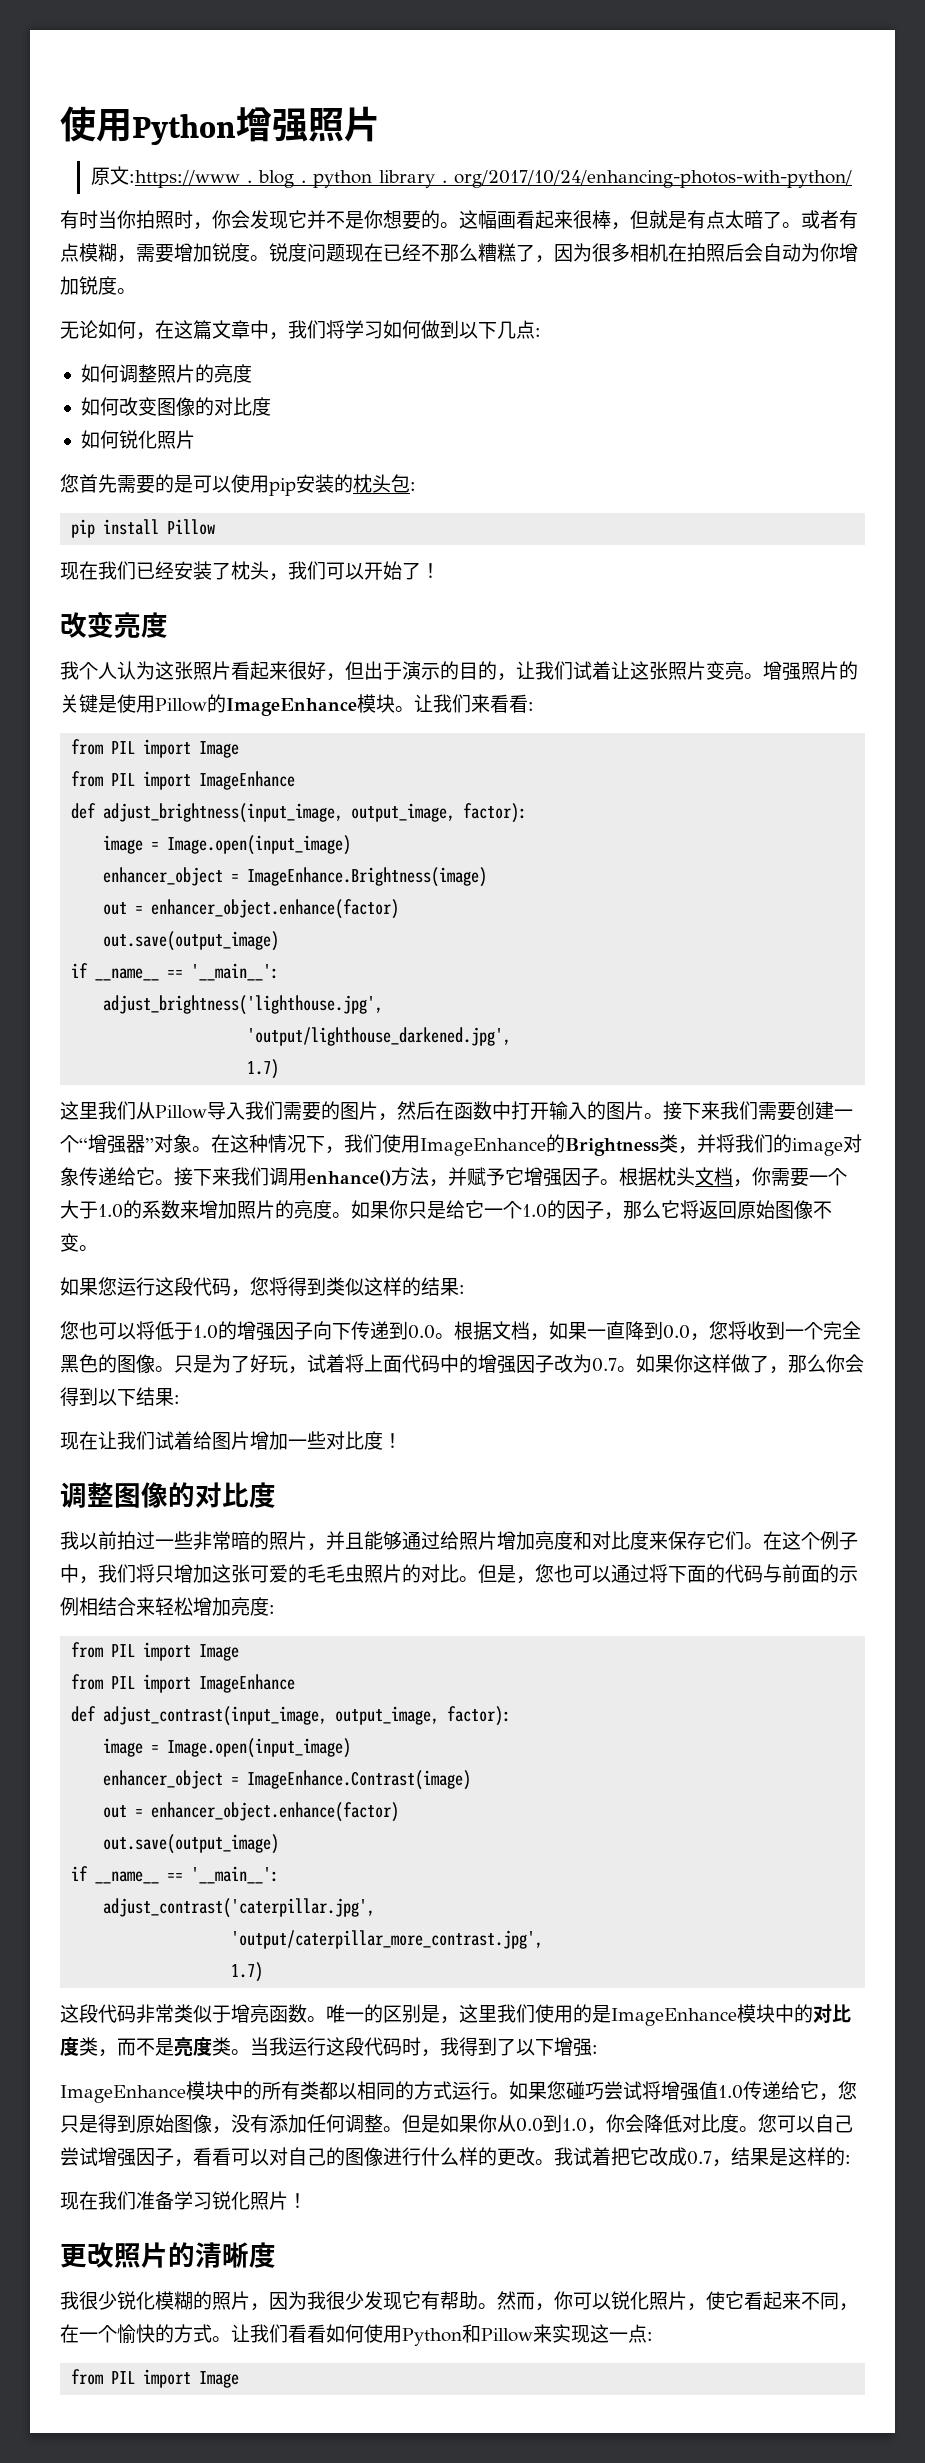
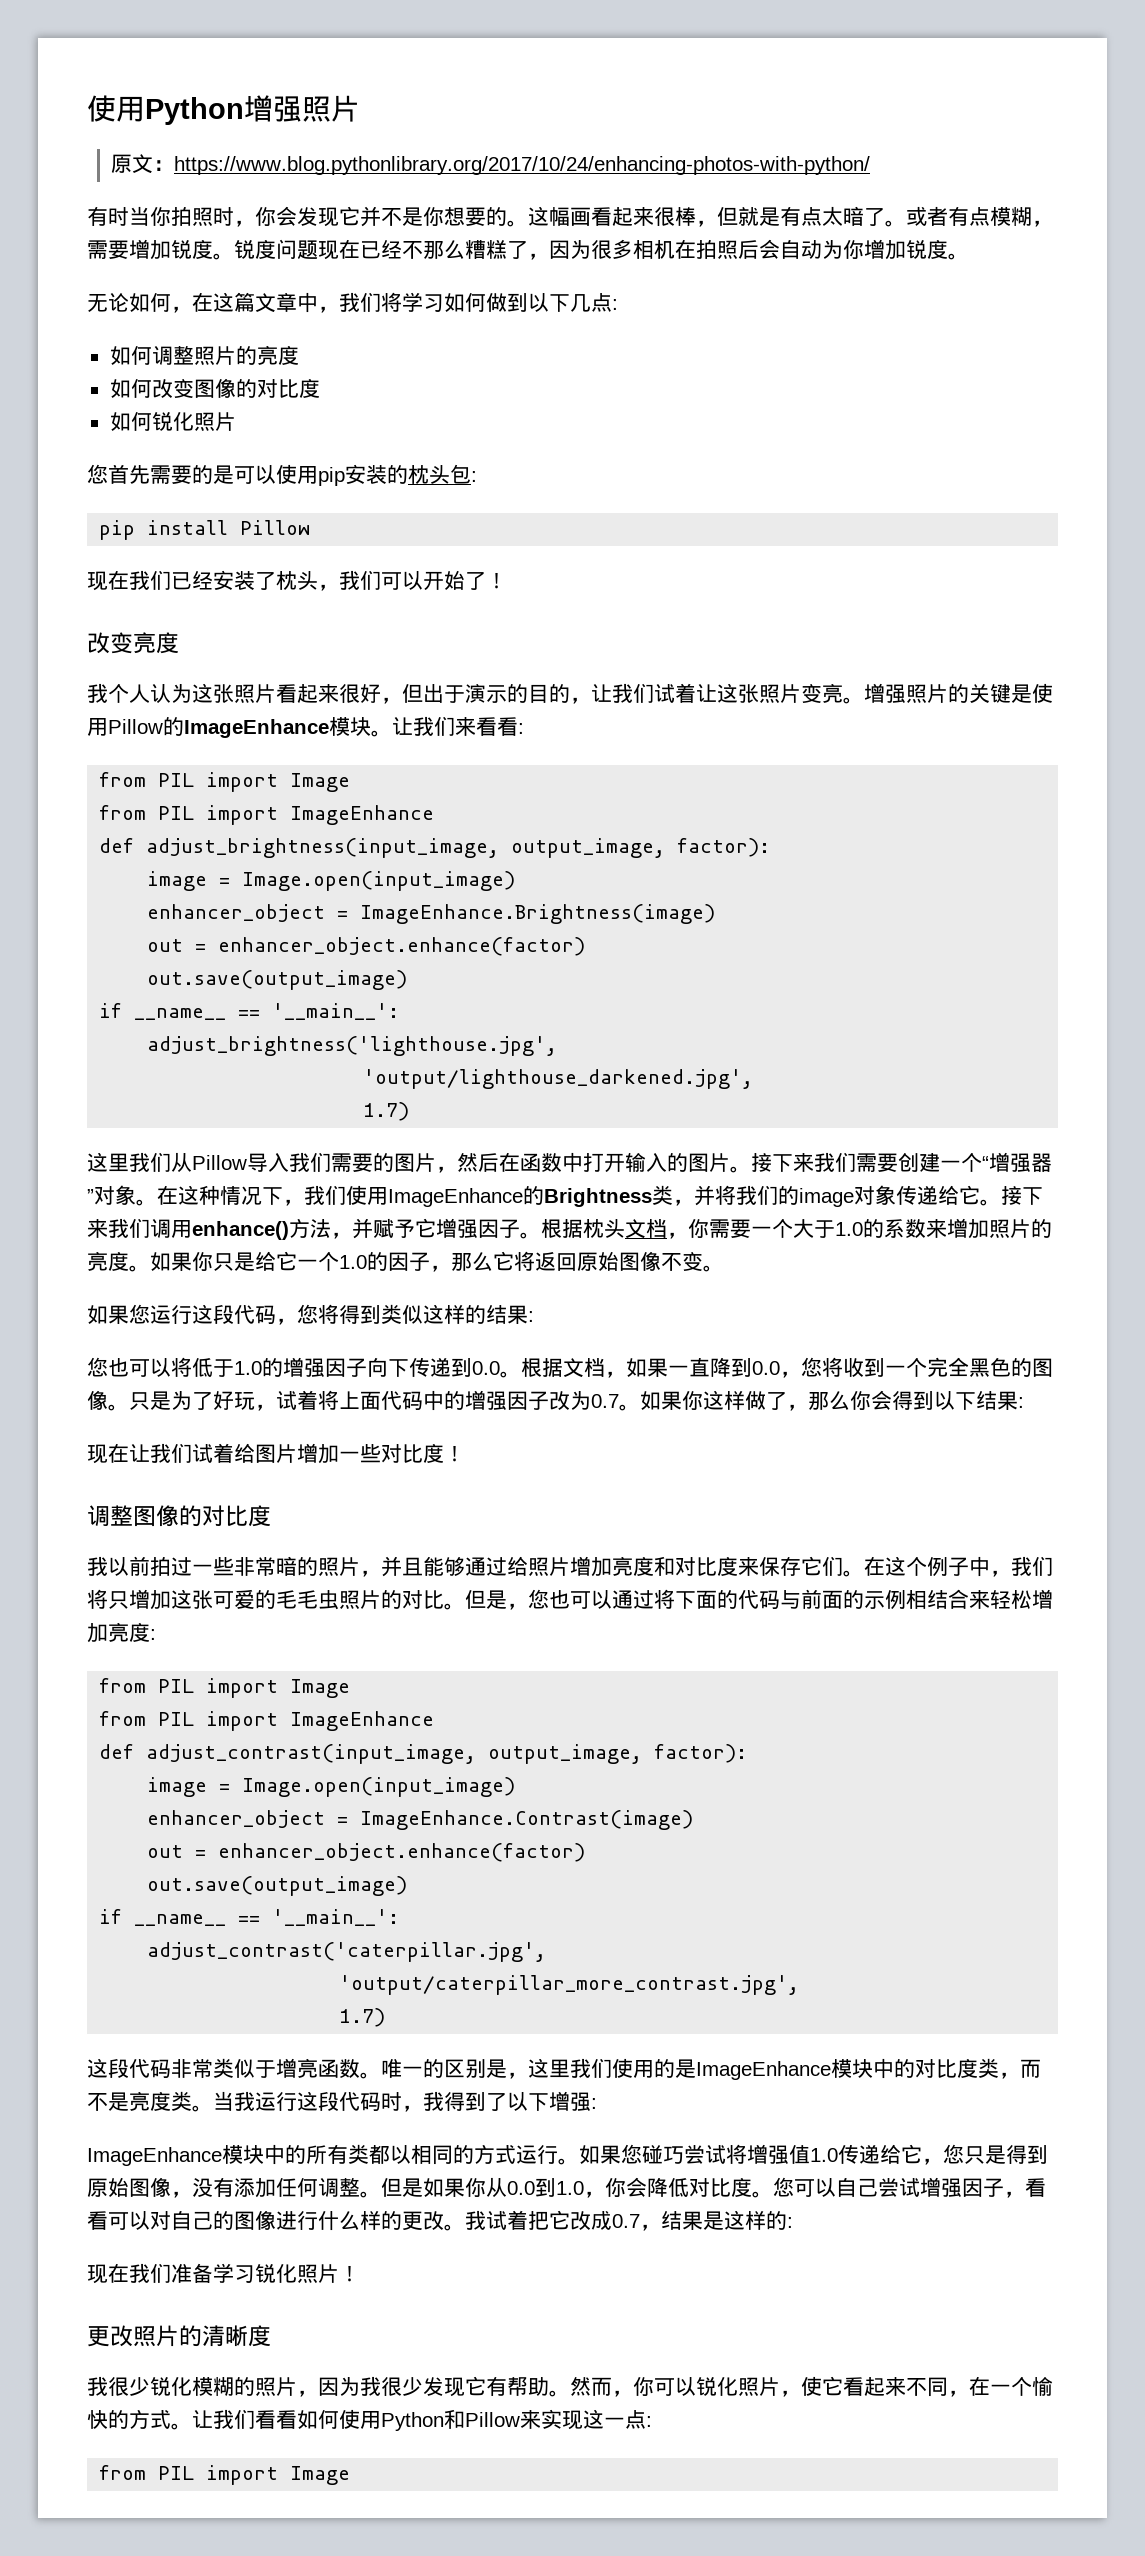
[128,170,852,188] :https://www . blog . python library . org/2017/10/24/enhancing-photos-with-python/ -> [153,156,871,175] ：https://www.blog.pythonlibrary.org/2017/10/24/enhancing-photos-with-python/

